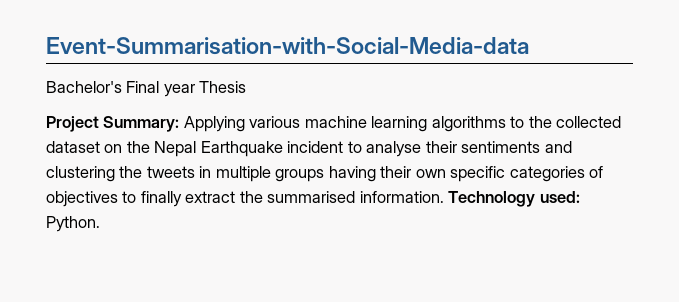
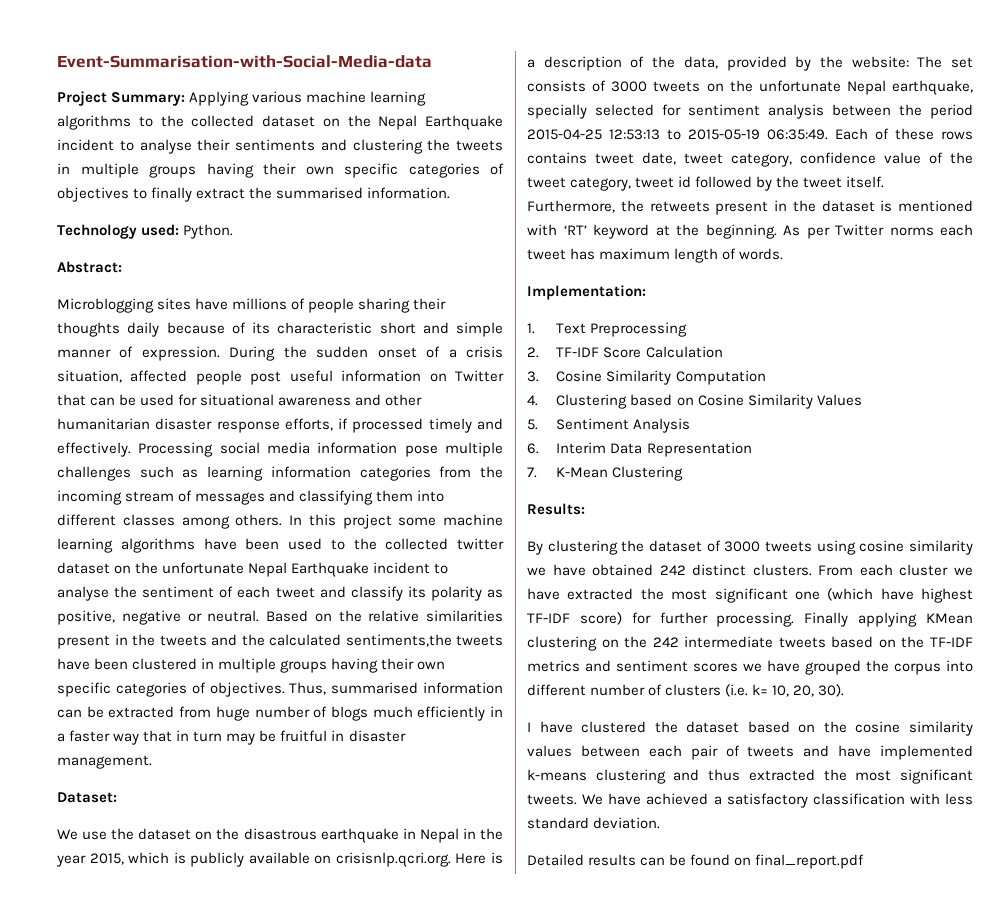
[46,81,247,97] // Bachelor's Final year Thesis -> (432, 61) none
(444, 197) none -> (451, 193) //
(100, 224) none -> [57,261,122,273] [57,298,447,313] [57,322,503,337] [57,346,504,361] [57,370,505,385] [57,394,423,406] [57,418,503,433] [57,442,503,457] [57,466,504,481] [57,490,445,505] [57,514,503,529] [57,538,504,553] [57,562,449,577] [57,586,504,601] [57,610,503,625] [57,634,503,649] [57,658,446,673] [57,682,503,697] [57,706,503,721] [57,730,406,745] [57,755,152,769] [57,792,117,803] [57,828,503,843] [56,852,503,867] [527,56,973,71] [527,80,973,95] [527,104,973,119] [527,128,973,140] [527,152,973,167] [527,176,885,191] [527,200,973,215] [527,224,973,239] [527,248,784,263] [527,285,646,300] [527,322,688,337] [527,346,723,358] [527,370,766,385] [527,394,862,409] [527,418,691,433] [527,442,752,457] [527,466,684,481] [527,503,585,515] [527,540,973,555] [527,564,973,576] [527,588,973,603] [527,612,974,627] [527,636,973,651] [527,660,973,675] [527,684,845,697] [527,721,973,736] [527,745,973,760] [527,769,973,784] [527,793,973,808] [527,817,661,829] [527,854,865,869] // Abstract: // Microblogging sites have millions of people sharing their thoughts daily because of its characteristic short and simple manner of expression. During the sudden onset of a crisis situation, affected people post useful information on Twitter that can be used for situational awareness and other humanitarian disaster response efforts, if processed timely and effectively. Processing social media information pose multiple challenges such as learning information categories from the incoming stream of messages and classifying them into different classes among others. In this project some machine learning algorithms have been used to the collected twitter dataset on the unfortunate Nepal Earthquake incident to analyse the sentiment of each tweet and classify its polarity as positive, negative or neutral. Based on the relative similarities present in the tweets and the calculated sentiments,the tweets have been clustered in multiple groups having their own specific categories of objectives. Thus, summarised information can be extracted from huge number of blogs much efficiently in a faster way that in turn may be fruitful in disaster management. // Dataset: // We use the dataset on the disastrous earthquake in Nepal in the year 2015, which is publicly available on crisisnlp.qcri.org. Here is a description of the data, provided by the website: The set consists of 3000 tweets on the unfortunate Nepal earthquake, specially selected for sentiment analysis between the period 2015-04-25 12:53:13 to 2015-05-19 06:35:49. Each of these rows contains tweet date, tweet category, confidence value of the tweet category, tweet id followed by the tweet itself. Furthermore, the retweets present in the dataset is mentioned with ‘RT’ keyword at the beginning. As per Twitter norms each tweet has maximum length of words. // Implementation: // 1. Text Preprocessing // 2. TF-IDF Score Calculation // 3. Cosine Similarity Computation // 4. Clustering based on Cosine Similarity Values // 5. Sentiment Analysis // 6. Interim Data Representation // 7. K-Mean Clustering // Results: // By clustering the dataset of 3000 tweets using cosine similarity we have obtained 242 distinct clusters. From each cluster we have extracted the most significant one (which have highest TF-IDF score) for further processing. Finally applying KMean clustering on the 242 intermediate tweets based on the TF-IDF metrics and sentiment scores we have grouped the corpus into different number of clusters (i.e. k= 10, 20, 30). // I have clustered the dataset based on the cosine similarity values between each pair of tweets and have implemented k-means clustering and thus extracted the most significant tweets. We have achieved a satisfactory classification with less standard deviation. // Detailed results can be found on final_report.pdf

